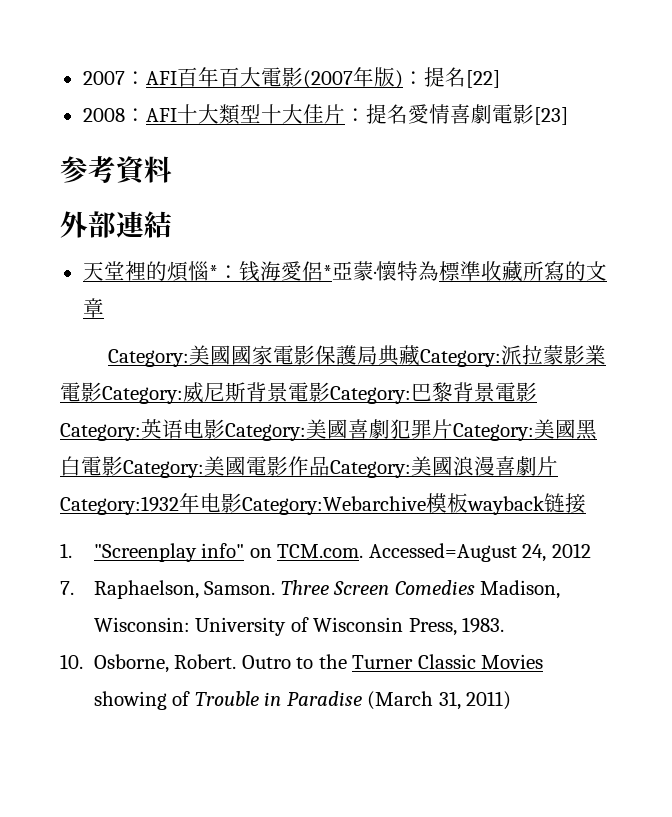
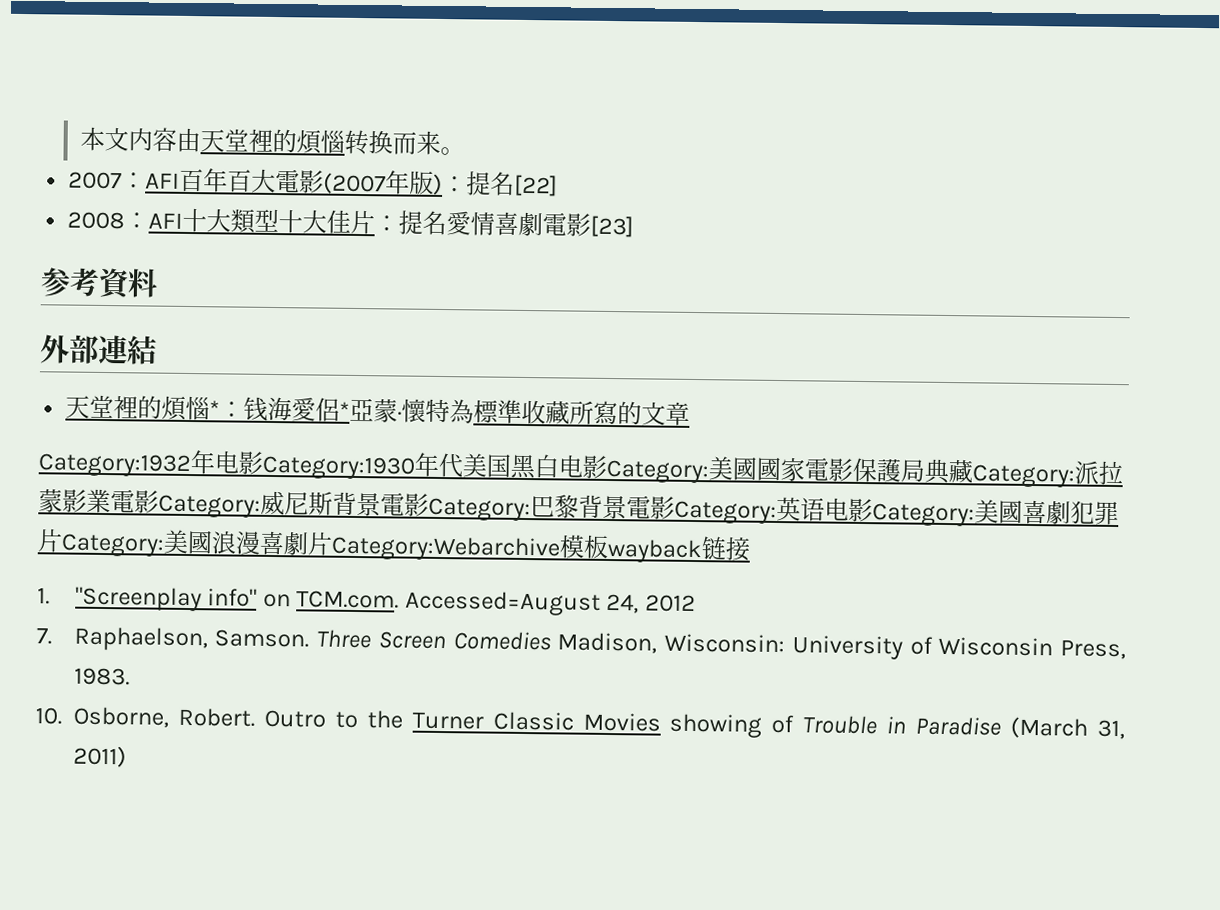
(82, 78) none -> [79,126,465,156] 本文内容由天堂裡的煩惱转换而来。 //
(104, 308) none -> [38,450,608,480] Category:1932年电影Category:1930年代美国黑白电影
[576,419,597,440] [60,456,558,478] [60,493,242,515] 黑白電影Category:美國電影作品Category:美國浪漫喜劇片Category:1932年电影 -> [211,530,333,556] 浪漫喜劇片

